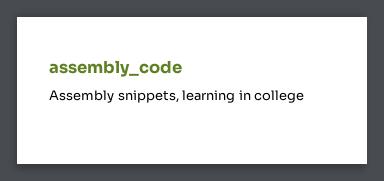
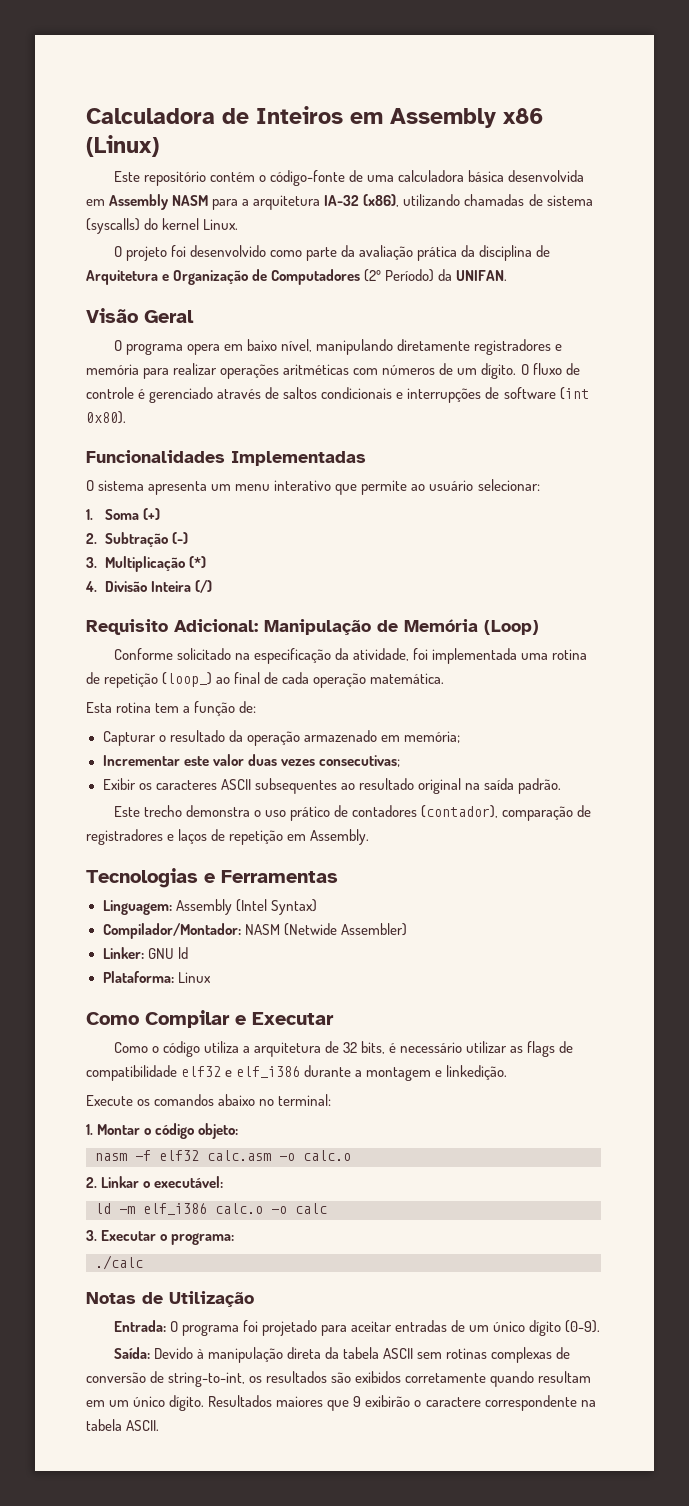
[49,60,182,77] [49,90,305,103] assembly_code // Assembly snippets, learning in college -> [86,106,544,128] [86,135,159,157] [113,170,584,186] [86,194,593,210] [86,218,239,234] [113,245,551,261] [86,269,508,285] [86,308,194,323] [113,339,562,355] [86,363,580,379] [86,387,589,403] [86,411,126,424] [86,450,366,466] [86,479,540,495] [86,508,160,520] [86,532,188,547] [86,556,206,572] [85,580,213,593] [86,619,539,635] [113,648,587,664] [86,672,445,688] [86,701,257,716] [102,730,460,746] [102,754,400,767] [102,778,561,794] [113,805,592,821] [86,829,370,845] [86,868,338,888] [102,899,317,915] [102,923,407,939] [102,947,188,959] [102,971,211,983] [86,1010,334,1028] [113,1041,574,1057] [86,1065,508,1081] [86,1094,332,1106] [86,1123,239,1139] [95,1150,351,1161] [86,1176,224,1188] [95,1203,327,1215] [86,1230,235,1245] [95,1255,143,1270] [86,1291,254,1307] [113,1320,601,1336] [113,1347,571,1363] [86,1371,592,1387] [86,1395,596,1411] [86,1419,160,1431] Calculadora de Inteiros em Assembly x86 (Linux) // Este repositório contém o código-fonte de uma calculadora básica desenvolvida em Assembly NASM para a arquitetura IA-32 (x86), utilizando chamadas de sistema (syscalls) do kernel Linux. // O projeto foi desenvolvido como parte da avaliação prática da disciplina de Arquitetura e Organização de Computadores (2º Período) da UNIFAN. // Visão Geral // O programa opera em baixo nível, manipulando diretamente registradores e memória para realizar operações aritméticas com números de um dígito. O fluxo de controle é gerenciado através de saltos condicionais e interrupções de software (int 0x80). // Funcionalidades Implementadas // O sistema apresenta um menu interativo que permite ao usuário selecionar: // 1. Soma (+) // 2. Subtração (-) // 3. Multiplicação (*) // 4. Divisão Inteira (/) // Requisito Adicional: Manipulação de Memória (Loop) // Conforme solicitado na especificação da atividade, foi implementada uma rotina de repetição (loop_) ao final de cada operação matemática. // Esta rotina tem a função de: // Capturar o resultado da operação armazenado em memória; // Incrementar este valor duas vezes consecutivas; // Exibir os caracteres ASCII subsequentes ao resultado original na saída padrão. // Este trecho demonstra o uso prático de contadores (contador), comparação de registradores e laços de repetição em Assembly. // Tecnologias e Ferramentas // Linguagem: Assembly (Intel Syntax) // Compilador/Montador: NASM (Netwide Assembler) // Linker: GNU ld // Plataforma: Linux // Como Compilar e Executar // Como o código utiliza a arquitetura de 32 bits, é necessário utilizar as flags de compatibilidade elf32 e elf_i386 durante a montagem e linkedição. // Execute os comandos abaixo no terminal: // 1. Montar o código objeto: // nasm -f elf32 calc.asm -o calc.o // 2. Linkar o executável: // ld -m elf_i386 calc.o -o calc // 3. Executar o programa: // ./calc // Notas de Utilização // Entrada: O programa foi projetado para aceitar entradas de um único dígito (0-9). // Saída: Devido à manipulação direta da tabela ASCII sem rotinas complexas de conversão de string-to-int, os resultados são exibidos corretamente quando resultam em um único dígito. Resultados maiores que 9 exibirão o caractere correspondente na tabela ASCII.

